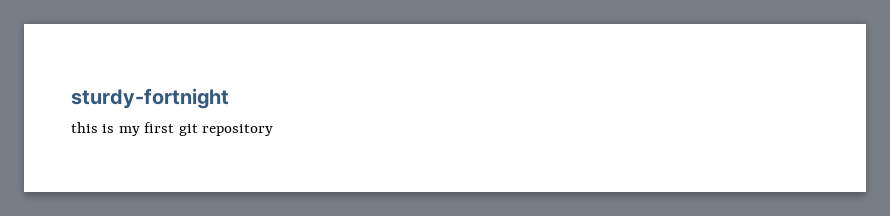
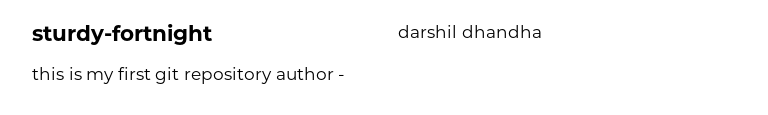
(274, 130) none -> [275,67,346,80] [398,25,542,38] author - darshil dhandha

